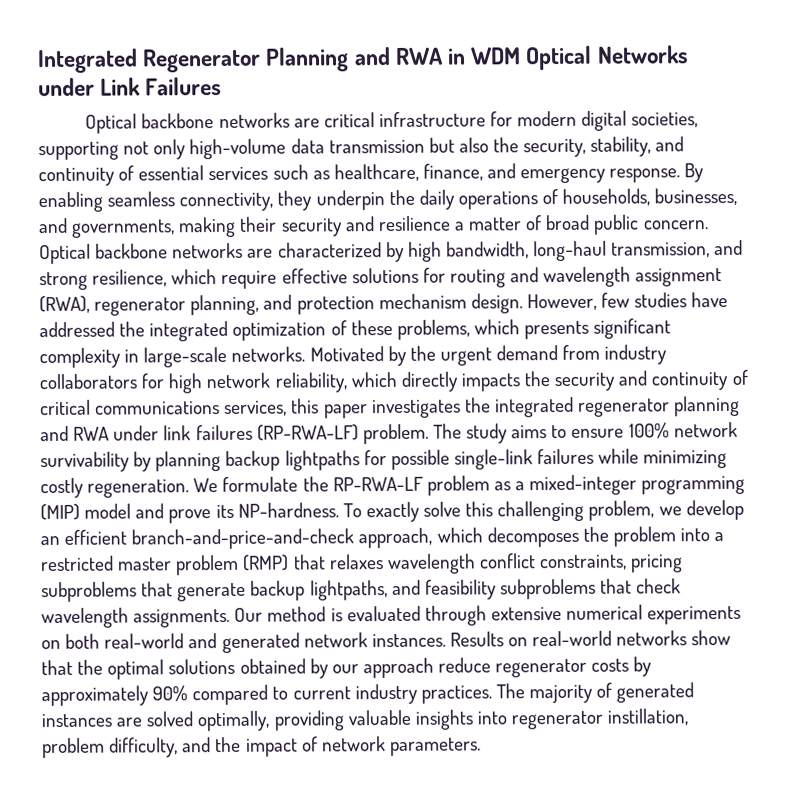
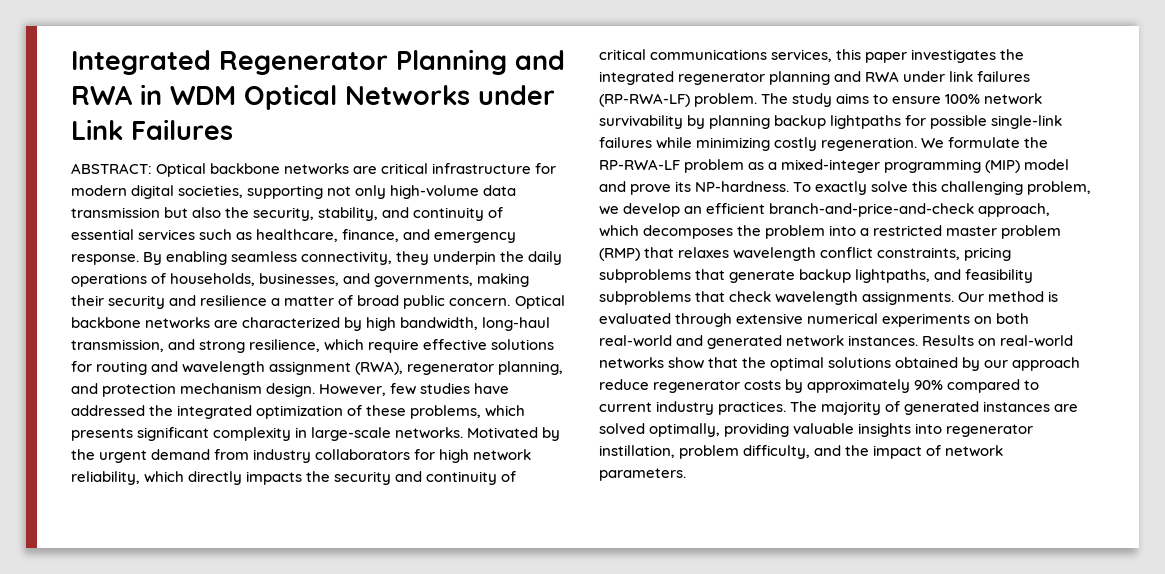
(223, 86) none -> [71,163,152,174] ABSTRACT:

